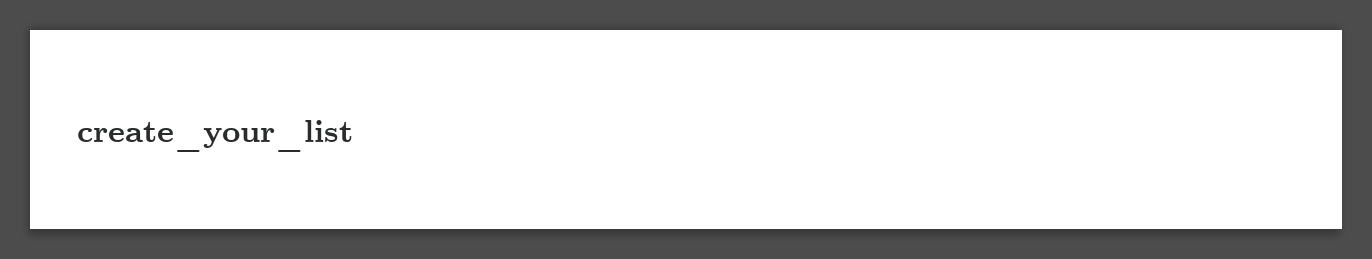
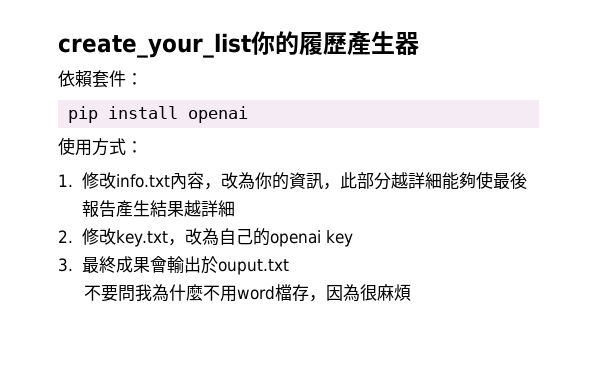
(353, 136) none -> [251,31,419,56] [58,70,143,88] [68,106,249,123] [58,137,143,156] [58,171,527,190] [81,200,235,217] [58,228,354,247] [58,256,289,275] [83,284,411,302] 你的履歷產生器 // 依賴套件： // pip install openai // 使用方式： // 1.修改info.txt內容，改為你的資訊，此部分越詳細能夠使最後報告產生結果越詳細 // 2.修改key.txt，改為自己的openai key // 3.最終成果會輸出於ouput.txt // 不要問我為什麼不用word檔存，因為很麻煩

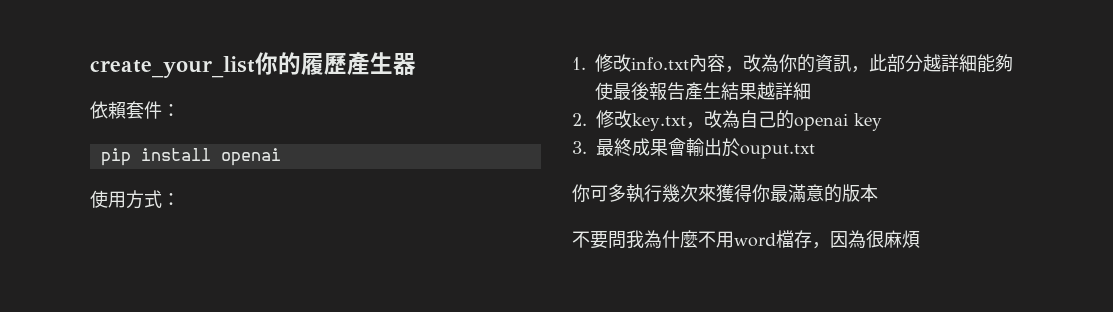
(289, 267) none -> [572,184,878,203] // 你可多執行幾次來獲得你最滿意的版本

